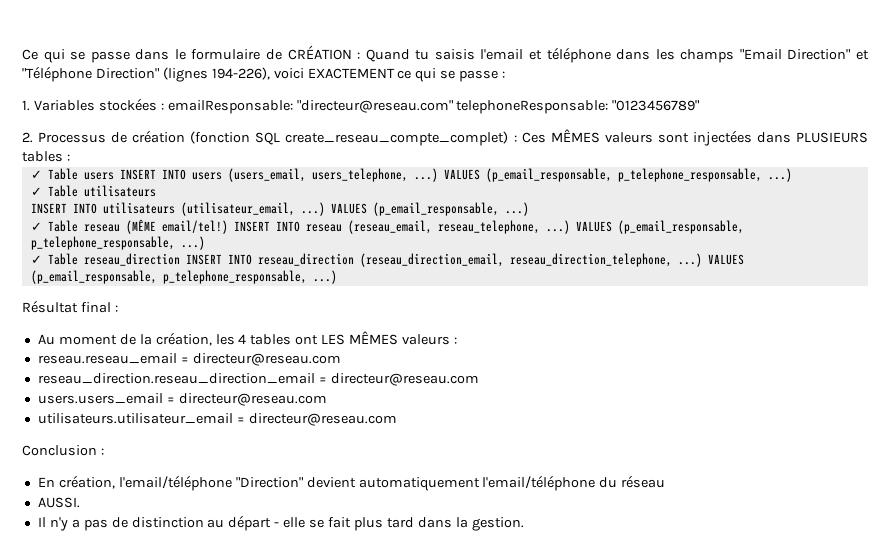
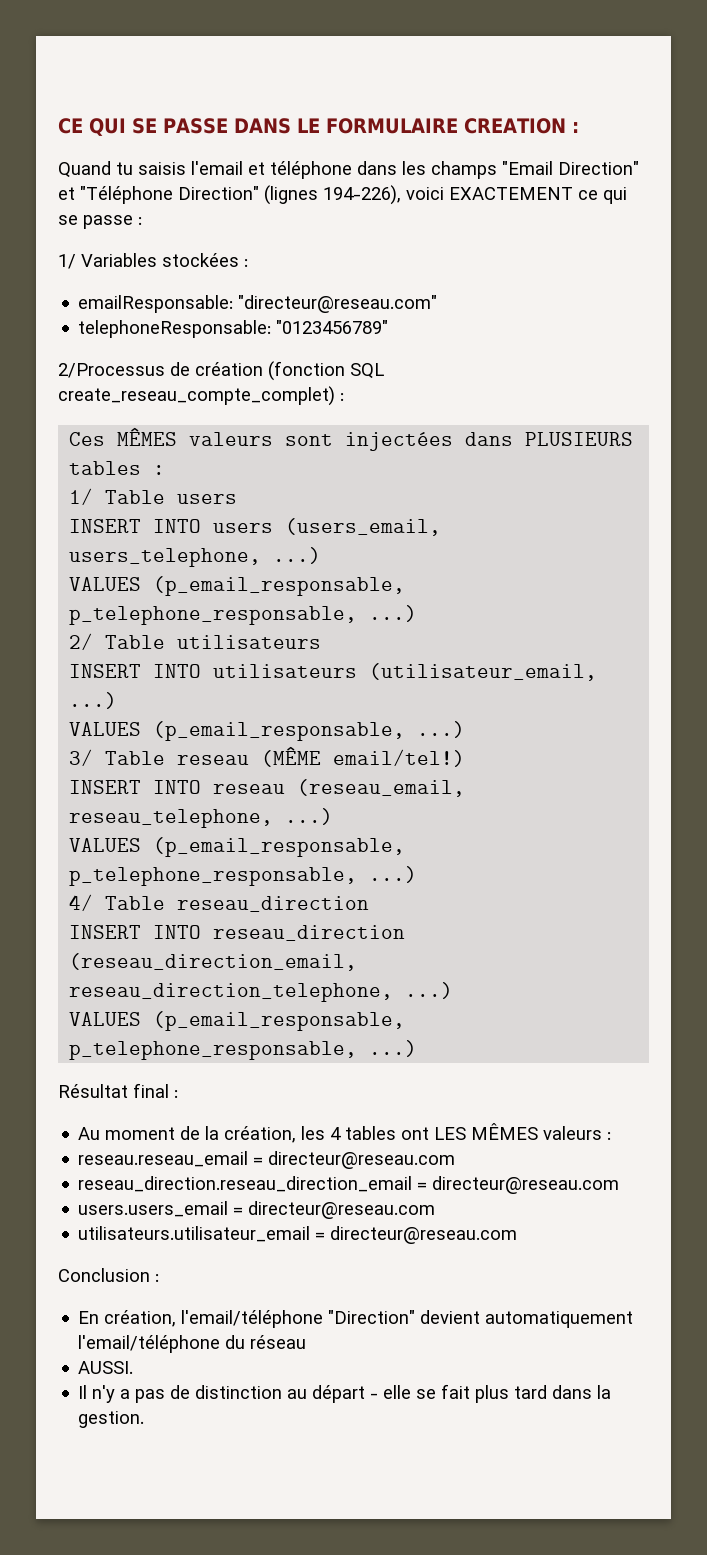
[22,45,361,63] Ce qui se passe dans le formulaire de CRÉATION : -> [58,118,579,136] CE QUI SE PASSE DANS LE FORMULAIRE CREATION : //
[22,100,30,111] 1. -> [58,254,76,269] 1/
(164, 106) none -> (248, 263) //
(453, 106) none -> (438, 304) //
[22,132,107,143] 2. Processus -> [58,363,165,378] 2/Processus
(517, 138) none -> (344, 397) //
[30,170,42,179] ✓ -> [69,488,94,505] 1/
(114, 176) none -> (238, 499) //
[443,168,792,182] [30,187,42,196] VALUES (p_email_responsable, p_telephone_responsable, ...) // ✓ -> [69,576,406,596] [69,605,418,625] [69,633,94,650] // VALUES (p_email_responsable, p_telephone_responsable, ...) // 2/
(325, 209) none -> (118, 700) //
[30,222,42,231] ✓ -> [69,749,94,766] 3/
(228, 227) none -> (466, 758) //
[575,220,744,234] [30,236,205,250] [30,255,42,264] VALUES (p_email_responsable, p_telephone_responsable, ...) // ✓ -> [69,837,406,857] [69,866,418,886] [69,894,94,911] // VALUES (p_email_responsable, p_telephone_responsable, ...) // 4/
(180, 259) none -> (370, 904) //
(702, 260) none -> (454, 990) //

